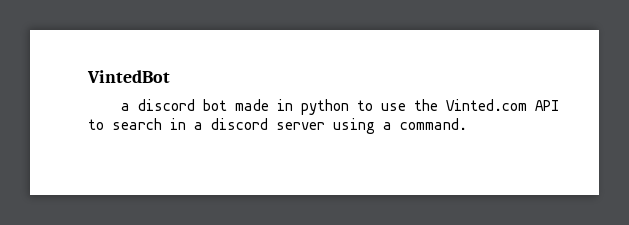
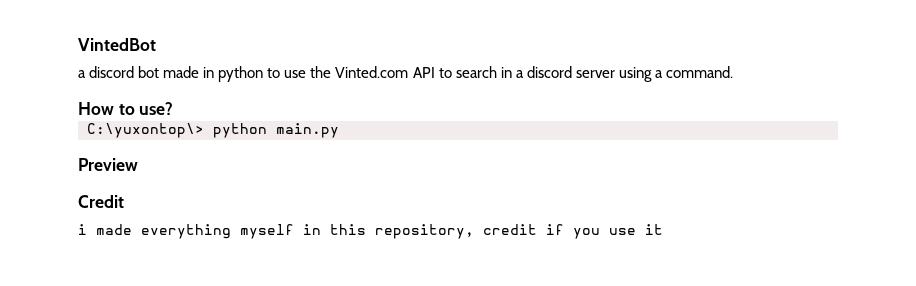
(467, 124) none -> [78,102,174,115] [87,123,339,138] [78,158,138,171] [78,195,124,208] [78,224,663,239] // How to use? // C:\yuxontop\> python main.py // Preview // Credit // i made everything myself in this repository, credit if you use it

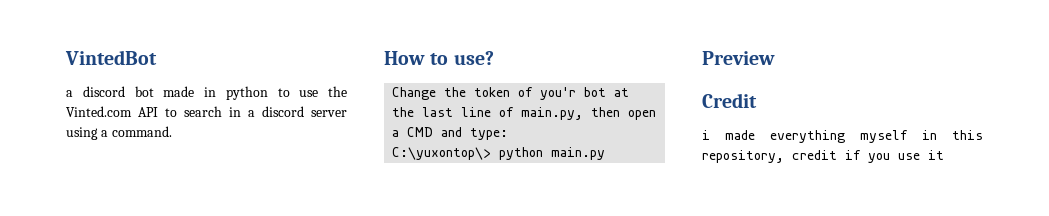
(174, 108) none -> [392,87,630,100] [392,107,657,120] [392,127,509,140] // Change the token of you'r bot at the last line of main.py, then open a CMD and type:

